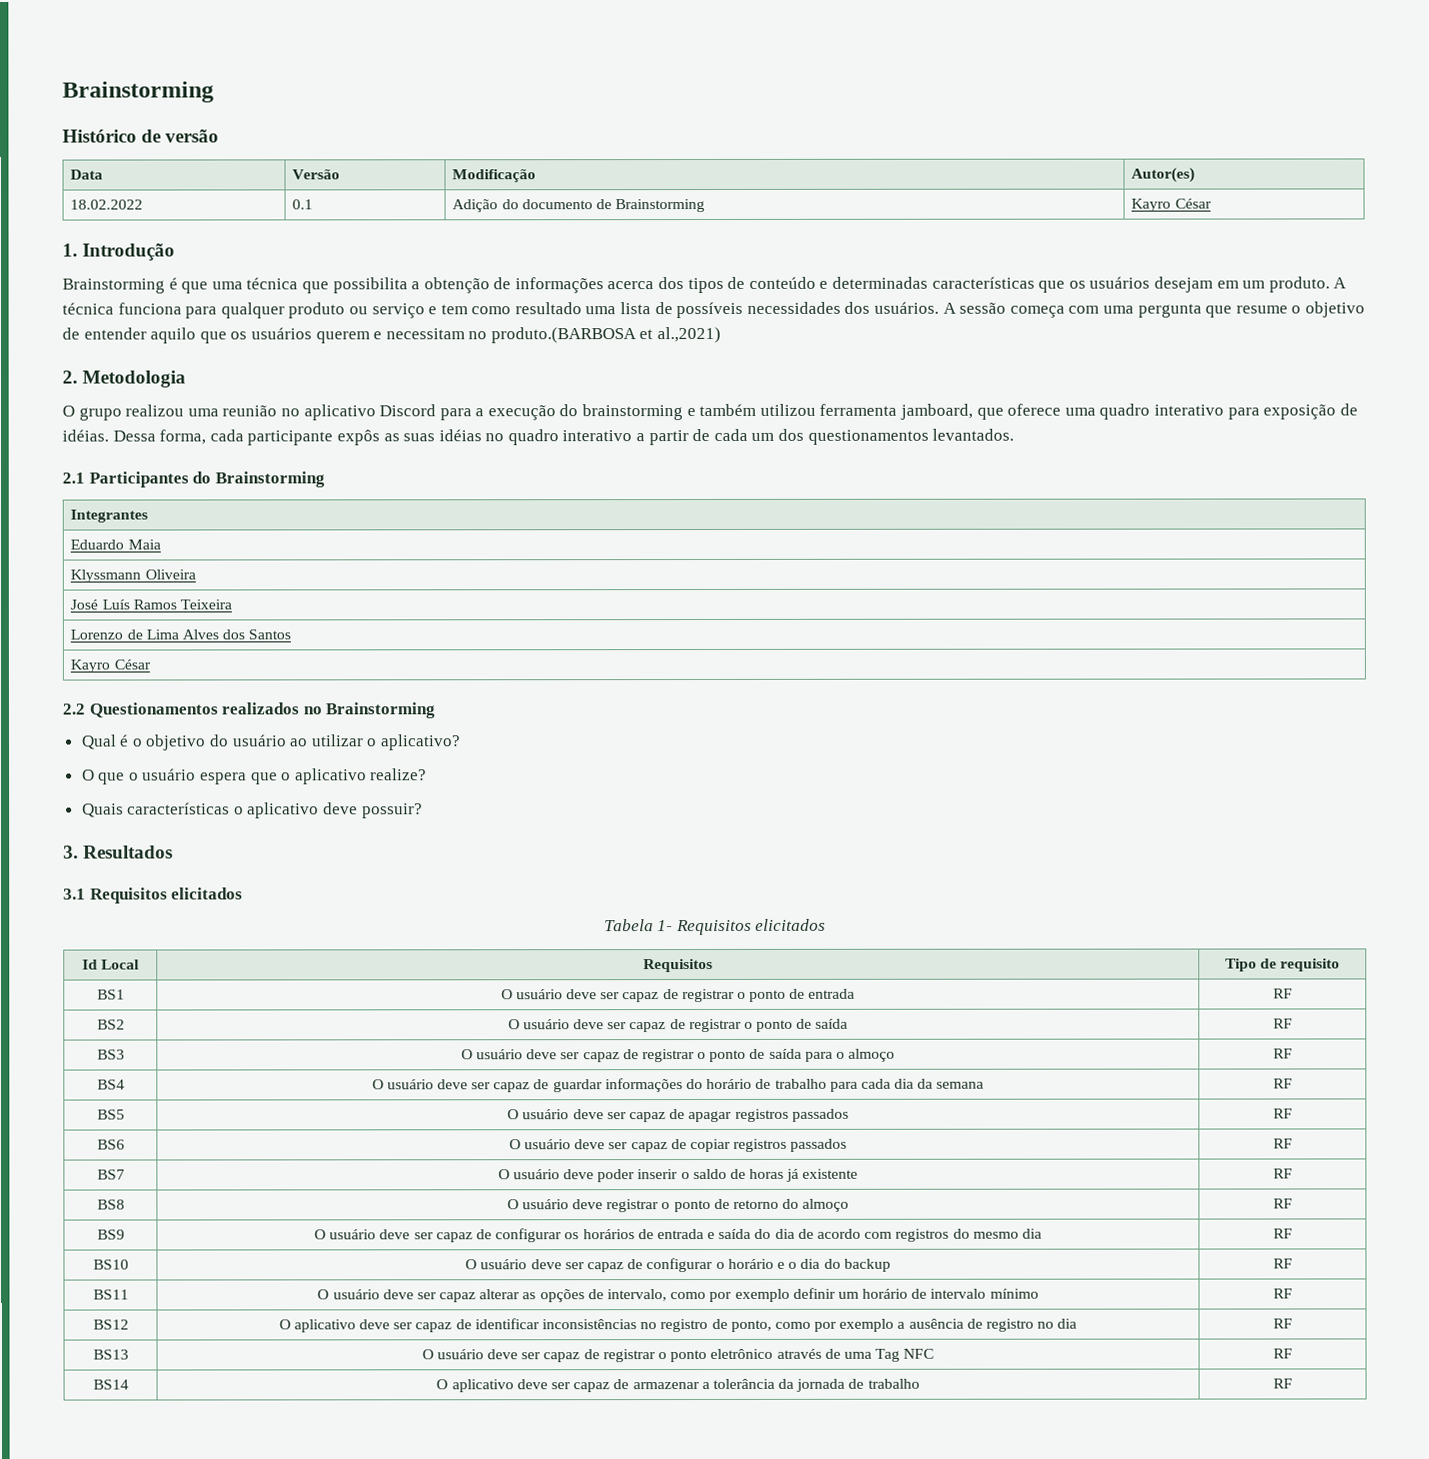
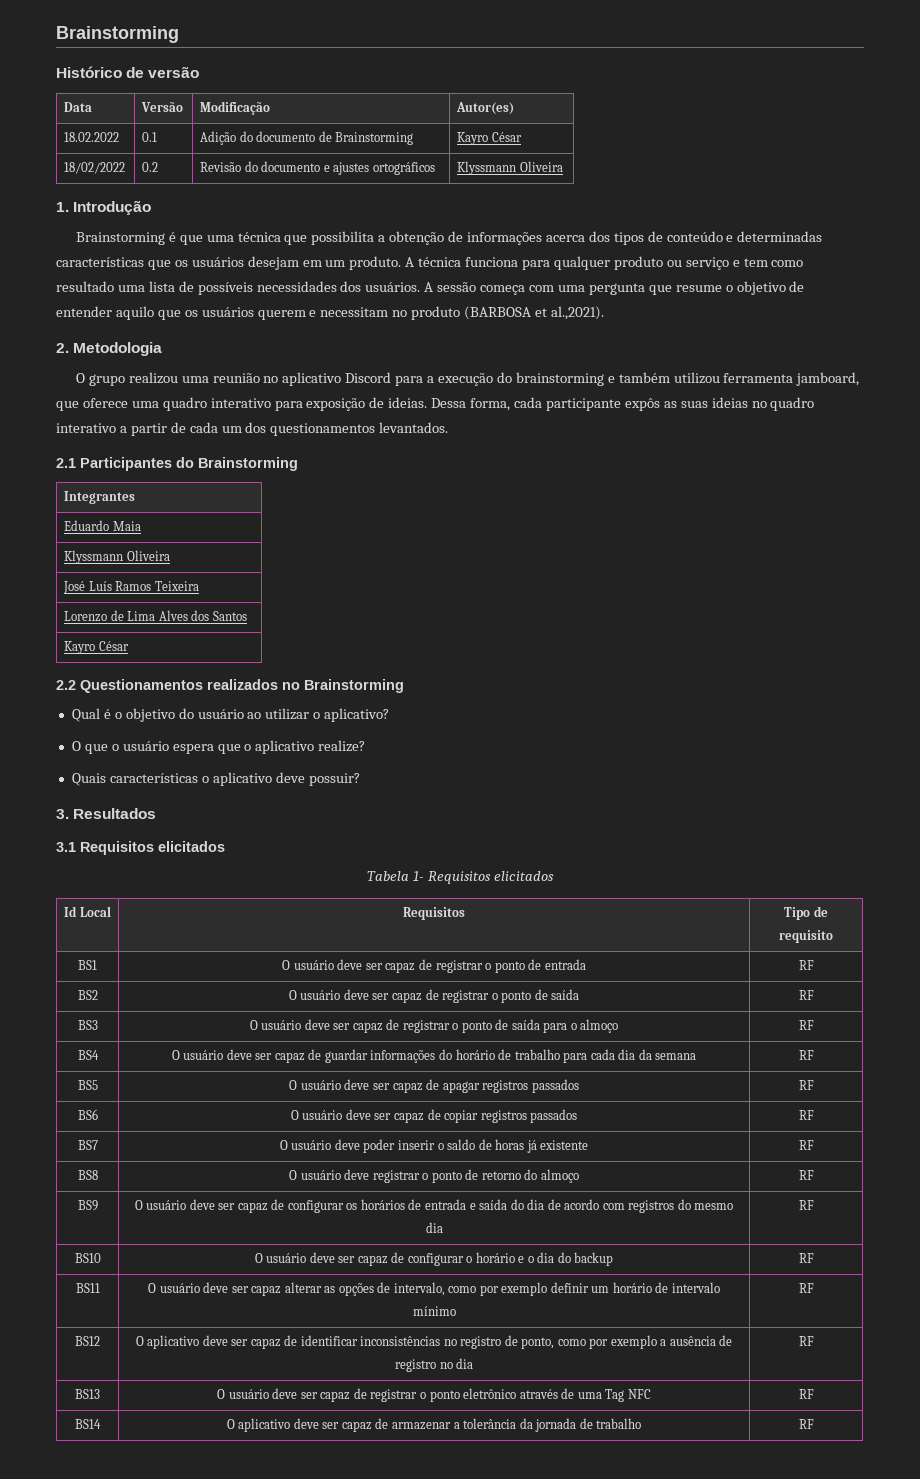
(1212, 203) none -> [64,162,126,174] [142,162,159,172] [200,161,435,175] [457,161,563,175] // 18/02/2022 | 0.2 | Revisão do documento e ajustes ortográficos | Klyssmann Oliveira
[490,326,722,344] produto.(BARBOSA et al.,2021) -> [411,306,604,320] produto (BARBOSA et al.,2021).
[62,429,109,442] idéias. -> [388,397,428,408] ideias.
[438,429,482,442] idéias -> [711,397,748,408] ideias

